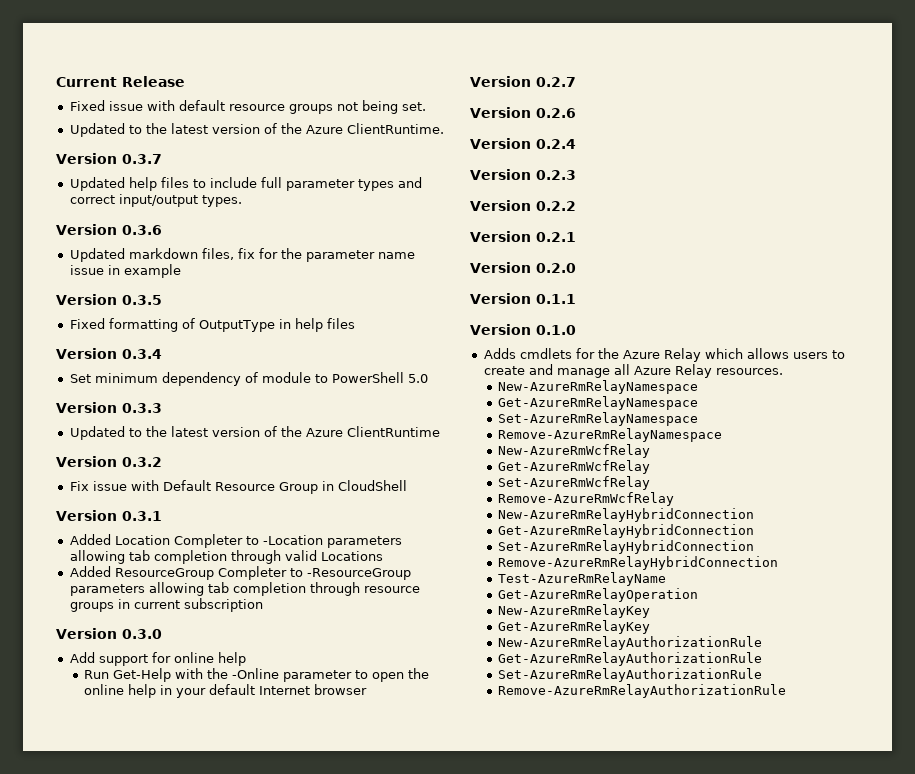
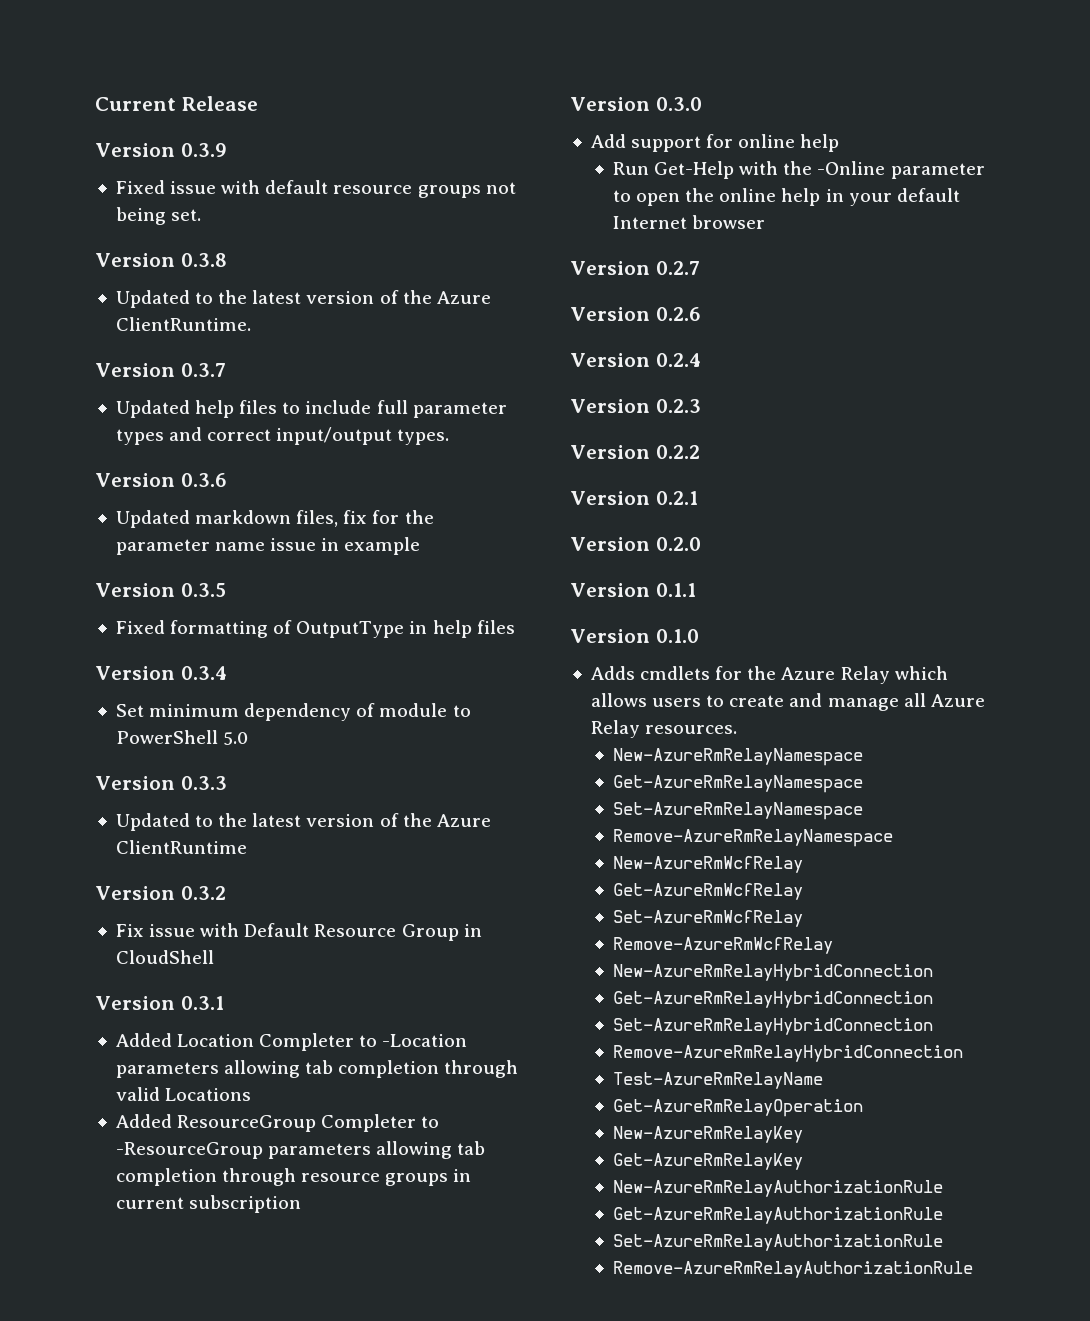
(185, 81) none -> [95,143,227,157] // Version 0.3.9
(426, 106) none -> [95,253,227,267] // Version 0.3.8

